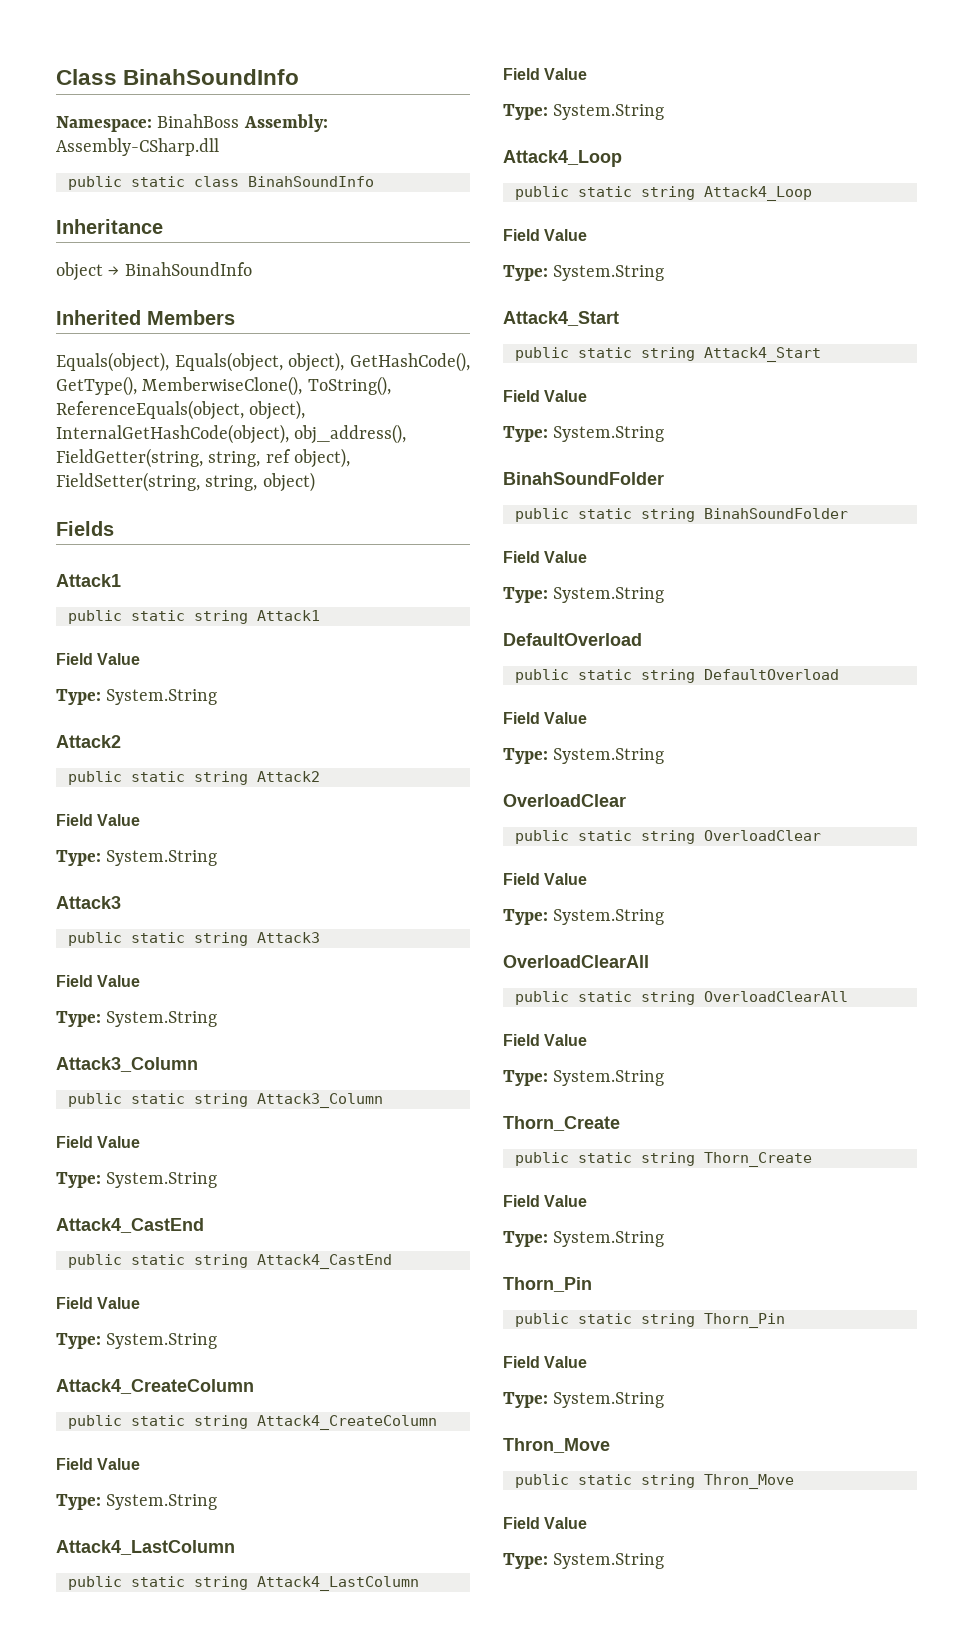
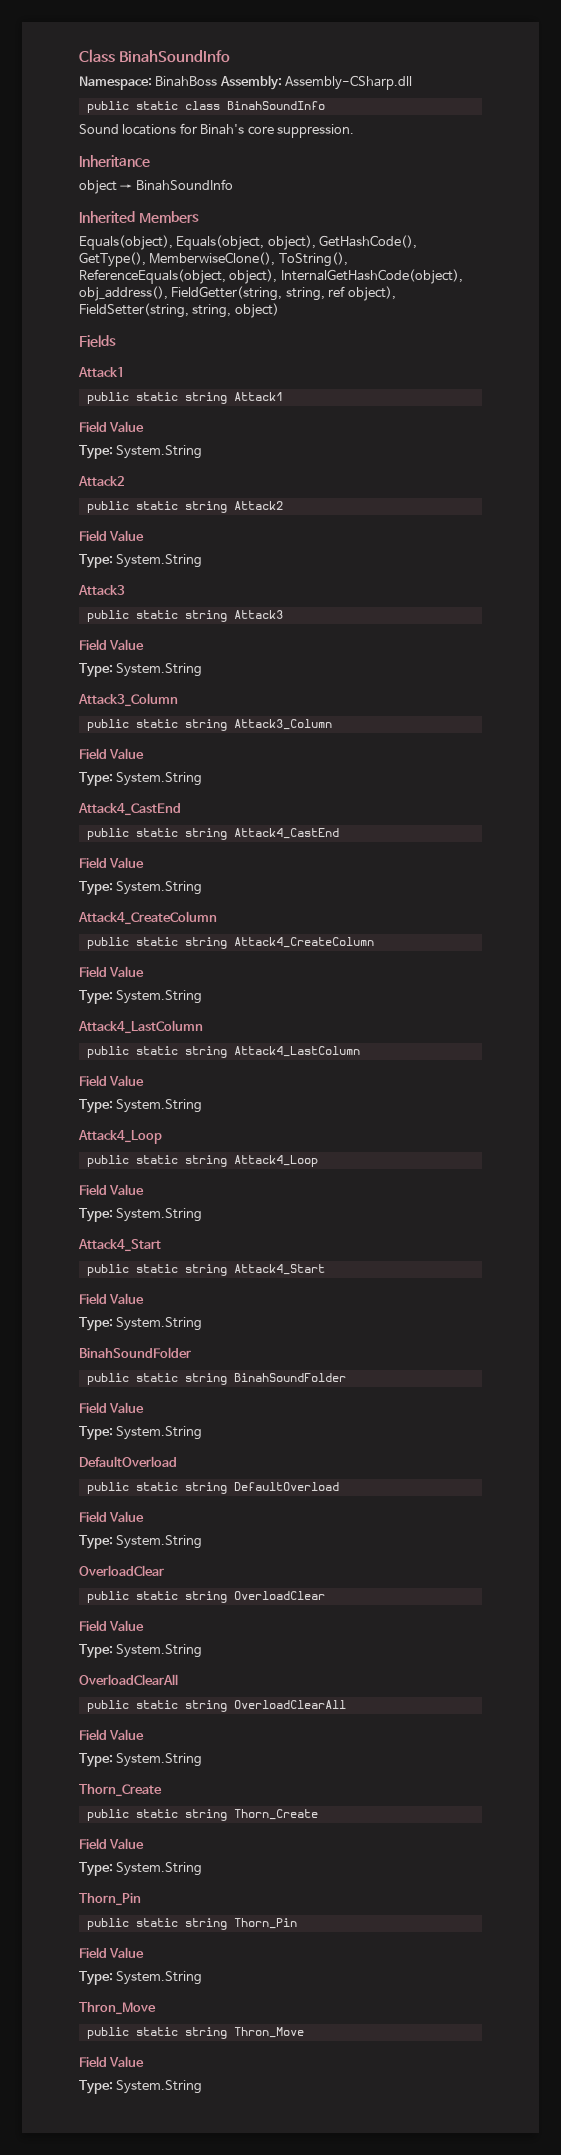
(374, 181) none -> [79,123,354,138] // Sound locations for Binah's core suppression.

